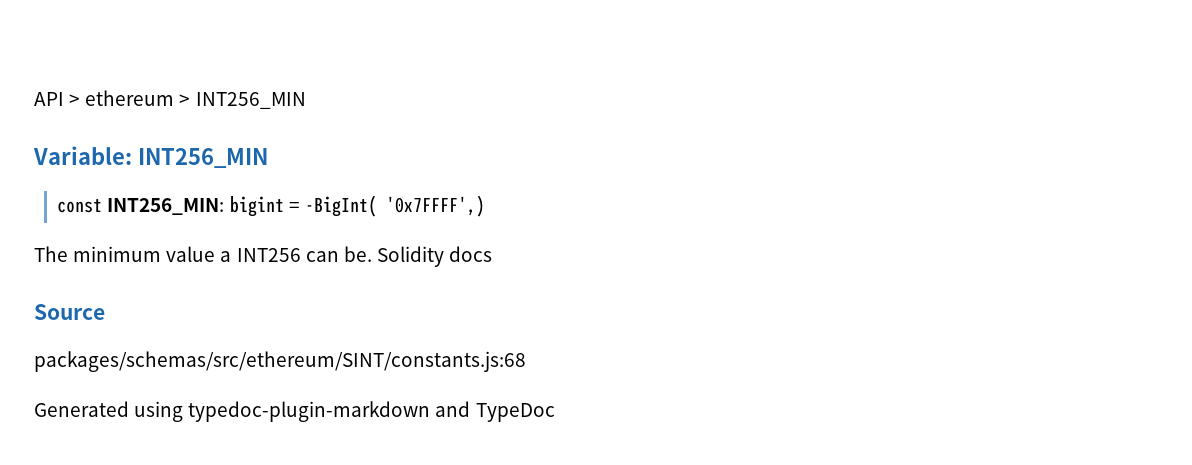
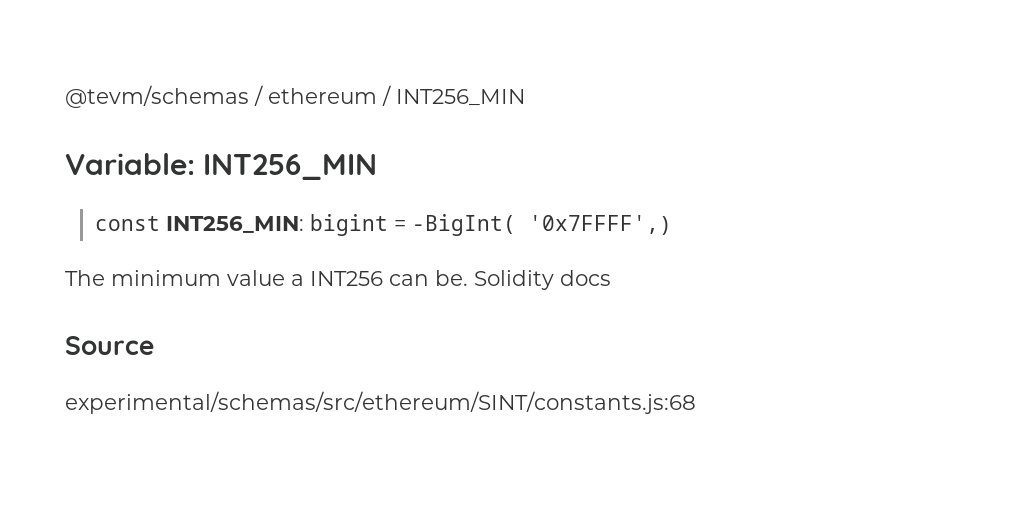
[34,90,191,106] API > ethereum > -> [65,85,391,108] @tevm/schemas / ethereum /
[34,351,526,372] [34,401,555,422] packages/schemas/src/ethereum/SINT/constants.js:68 // Generated using typedoc-plugin-markdown and TypeDoc -> [65,391,696,414] experimental/schemas/src/ethereum/SINT/constants.js:68

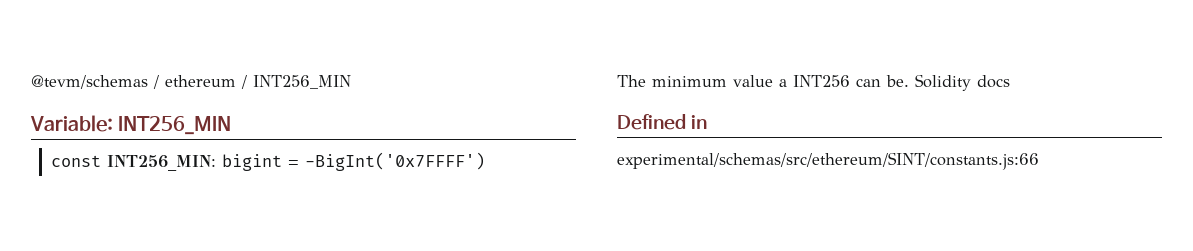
[411,214,672,236] -BigInt( '0x7FFFF',) -> [304,152,485,171] -BigInt('0x7FFFF')
[65,336,154,355] [65,391,696,414] Source // experimental/schemas/src/ethereum/SINT/constants.js:68 -> [617,114,707,130] [617,152,1039,170] Defined in // experimental/schemas/src/ethereum/SINT/constants.js:66

